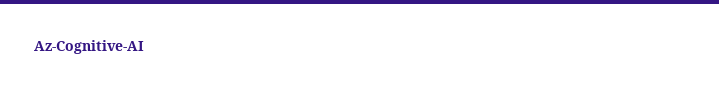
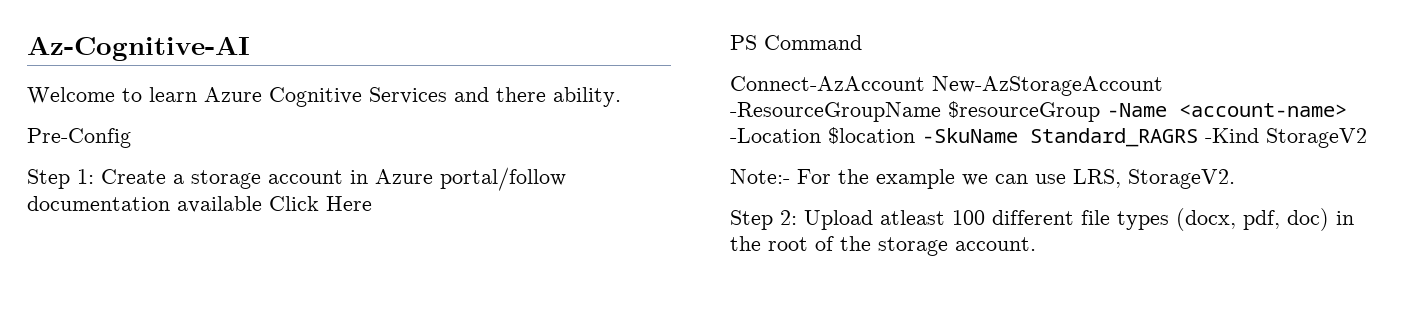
(144, 47) none -> [27,87,621,107] [27,128,131,148] [27,167,566,191] [27,196,372,213] [730,35,862,50] [730,76,1163,96] [730,101,1347,122] [730,127,1367,148] [730,169,1235,189] [730,208,1354,231] [730,236,1036,256] // Welcome to learn Azure Cognitive Services and there ability. // Pre-Config // Step 1: Create a storage account in Azure portal/follow documentation available Click Here // PS Command // Connect-AzAccount New-AzStorageAccount -ResourceGroupName $resourceGroup -Name <account-name> -Location $location -SkuName Standard_RAGRS -Kind StorageV2 // Note:- For the example we can use LRS, StorageV2. // Step 2: Upload atleast 100 different file types (docx, pdf, doc) in the root of the storage account.

